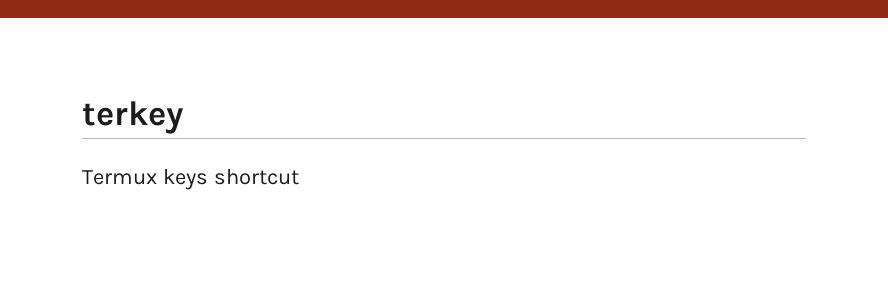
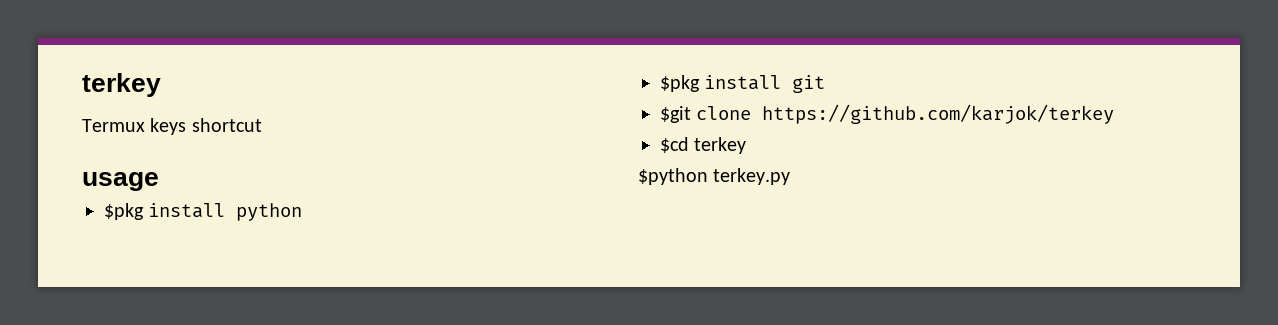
(299, 177) none -> [82,172,159,191] [104,203,303,221] [660,75,826,93] [660,104,1115,124] [660,137,747,154] [638,168,791,185] // usage // $pkg install python // $pkg install git // $git clone https://github.com/karjok/terkey // $cd terkey // $python terkey.py

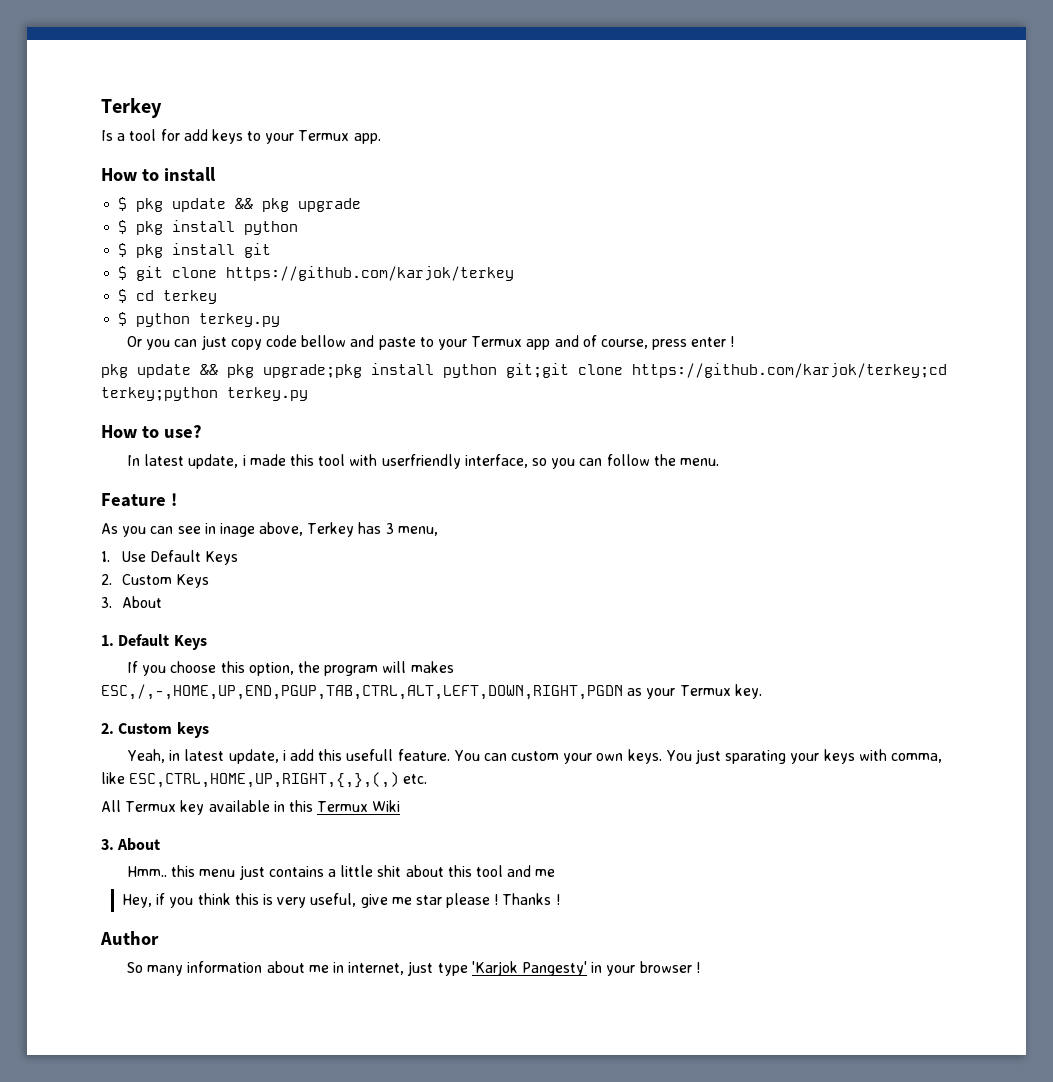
[82,73,161,97] [82,118,262,135] [82,172,159,191] [104,203,144,220] terkey // Termux keys shortcut // usage // $pkg -> [101,98,162,118] [101,129,381,144] [101,167,216,182] [118,197,362,212] [118,220,164,235] Terkey // Is a tool for add keys to your Termux app. // How to install // $ pkg update && pkg upgrade // $ pkg
[660,75,700,92] $pkg -> [118,243,164,258] $ pkg
[660,106,691,123] $git -> [118,266,164,281] $ git
[660,137,747,154] [638,168,791,185] $cd terkey // $python terkey.py -> [118,289,218,304] [118,312,281,327] [127,335,735,350] [101,363,947,378] [101,387,308,401] [101,425,202,438] [127,454,719,469] [101,493,177,507] [101,522,438,537] [101,550,239,565] [101,574,210,588] [101,596,163,608] [101,634,207,650] [127,661,454,676] [101,684,762,700] [101,722,209,738] [127,749,942,764] [101,772,428,788] [101,800,401,815] [101,838,161,851] [127,865,556,880] [122,893,560,908] [100,931,159,945] [127,961,700,976] $ cd terkey // $ python terkey.py // Or you can just copy code bellow and paste to your Termux app and of course, press enter ! // pkg update && pkg upgrade;pkg install python git;git clone https://github.com/karjok/terkey;cd terkey;python terkey.py // How to use? // In latest update, i made this tool with userfriendly interface, so you can follow the menu. // Feature ! // As you can see in inage above, Terkey has 3 menu, // 1. Use Default Keys // 2. Custom Keys // 3. About // 1. Default Keys // If you choose this option, the program will makes ESC,/,-,HOME,UP,END,PGUP,TAB,CTRL,ALT,LEFT,DOWN,RIGHT,PGDN as your Termux key. // 2. Custom keys // Yeah, in latest update, i add this usefull feature. You can custom your own keys. You just sparating your keys with comma, like ESC,CTRL,HOME,UP,RIGHT,{,},(,) etc. // All Termux key available in this Termux Wiki // 3. About // Hmm.. this menu just contains a little shit about this tool and me // Hey, if you think this is very useful, give me star please ! Thanks ! // Author // So many information about me in internet, just type 'Karjok Pangesty' in your browser !

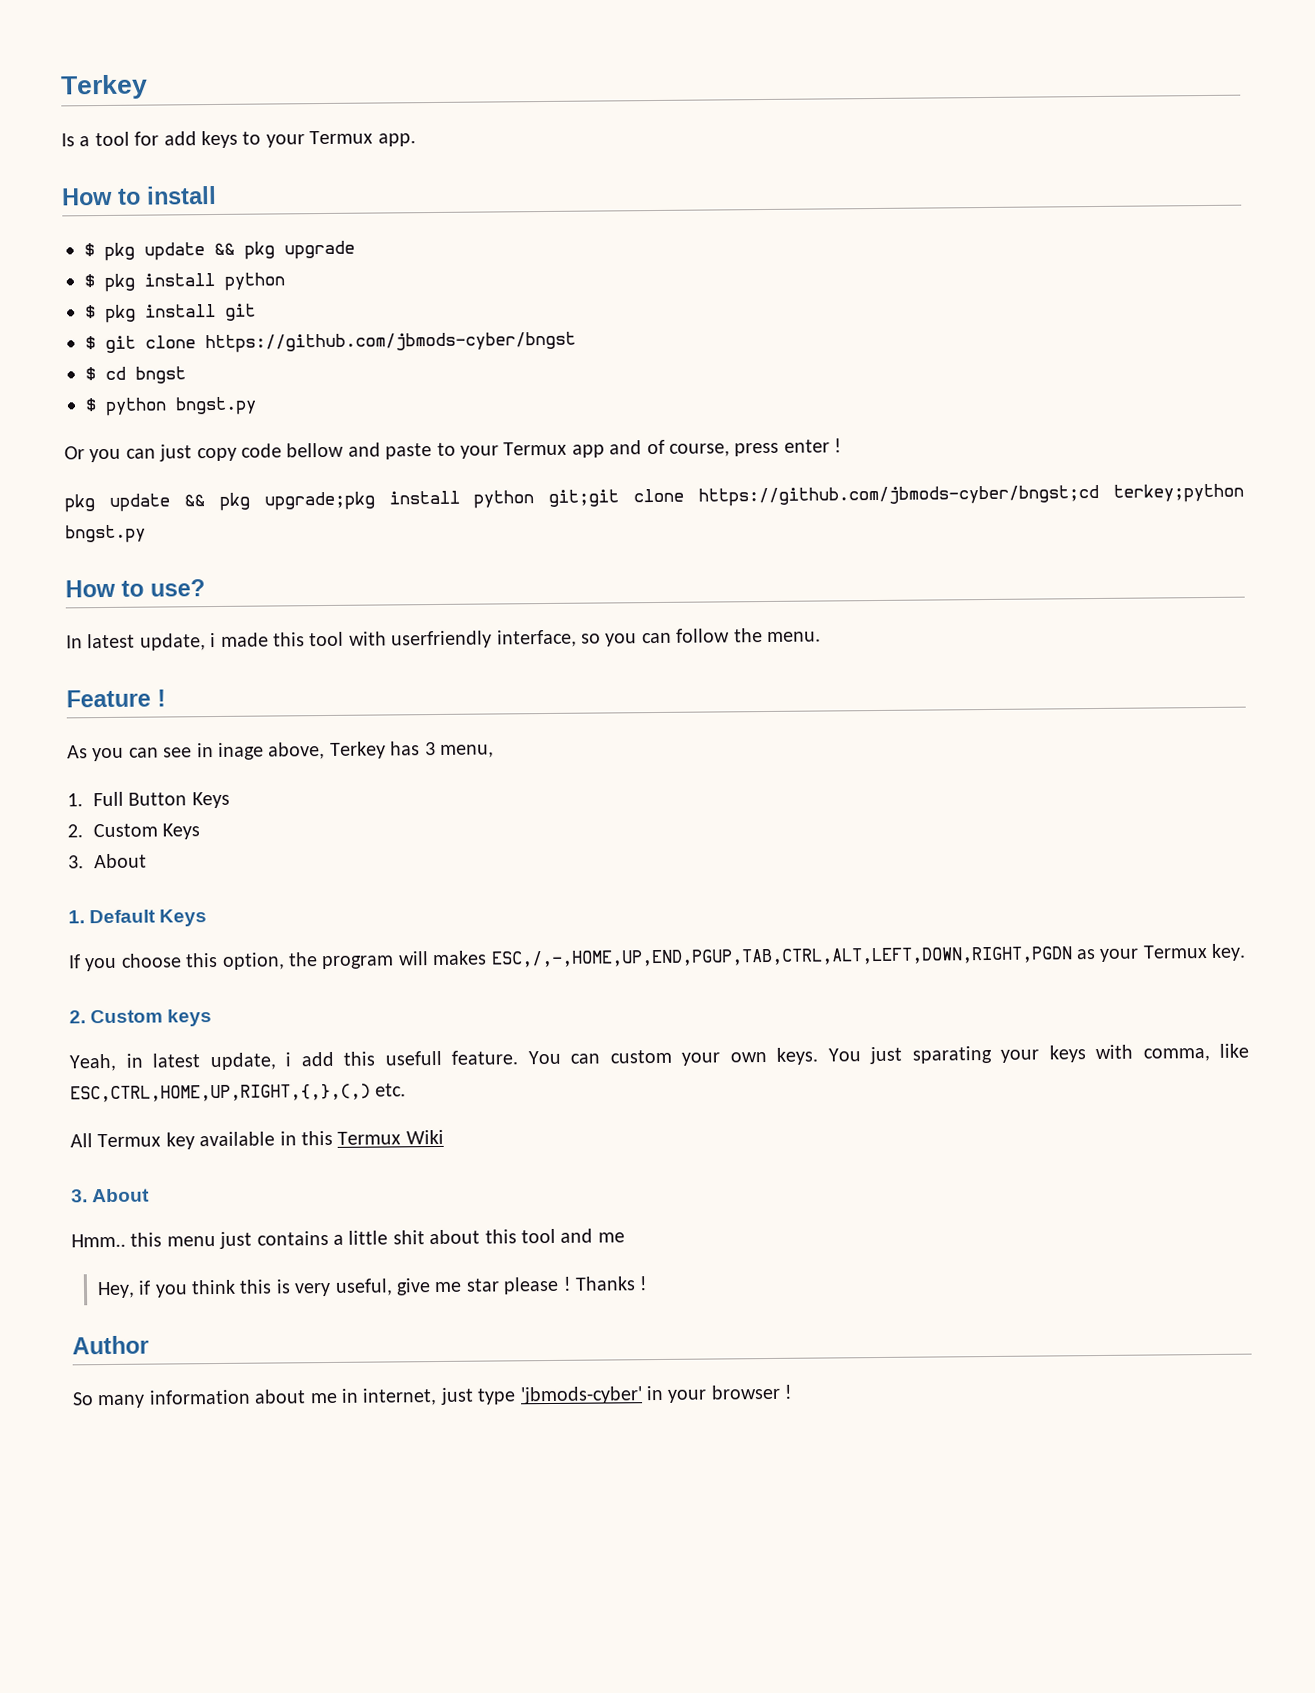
[226,266,515,281] https://github.com/karjok/terkey -> [205,331,576,354] https://github.com/jbmods-cyber/bngst
[163,290,218,304] terkey -> [135,366,186,384] bngst
[199,313,281,327] terkey.py -> [175,396,257,416] bngst.py
[632,363,947,378] [101,387,308,401] https://github.com/karjok/terkey;cd terkey;python terkey.py -> [698,483,1244,507] [65,524,146,544] https://github.com/jbmods-cyber/bngst;cd terkey;python bngst.py
[122,550,202,562] Use Default -> [92,791,188,807] Full Button
[471,961,587,976] 'Karjok Pangesty' -> [519,1386,643,1405] 'jbmods-cyber'

